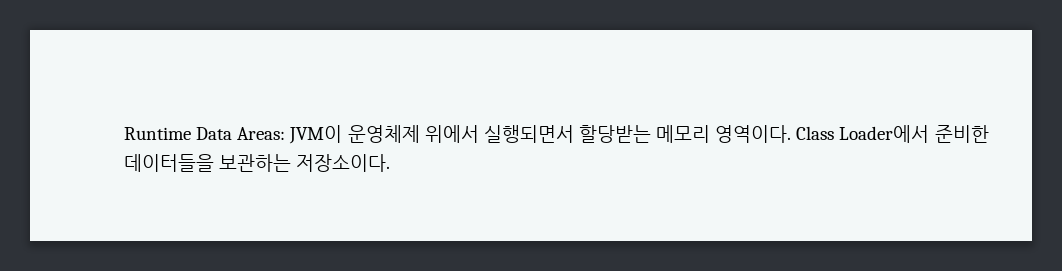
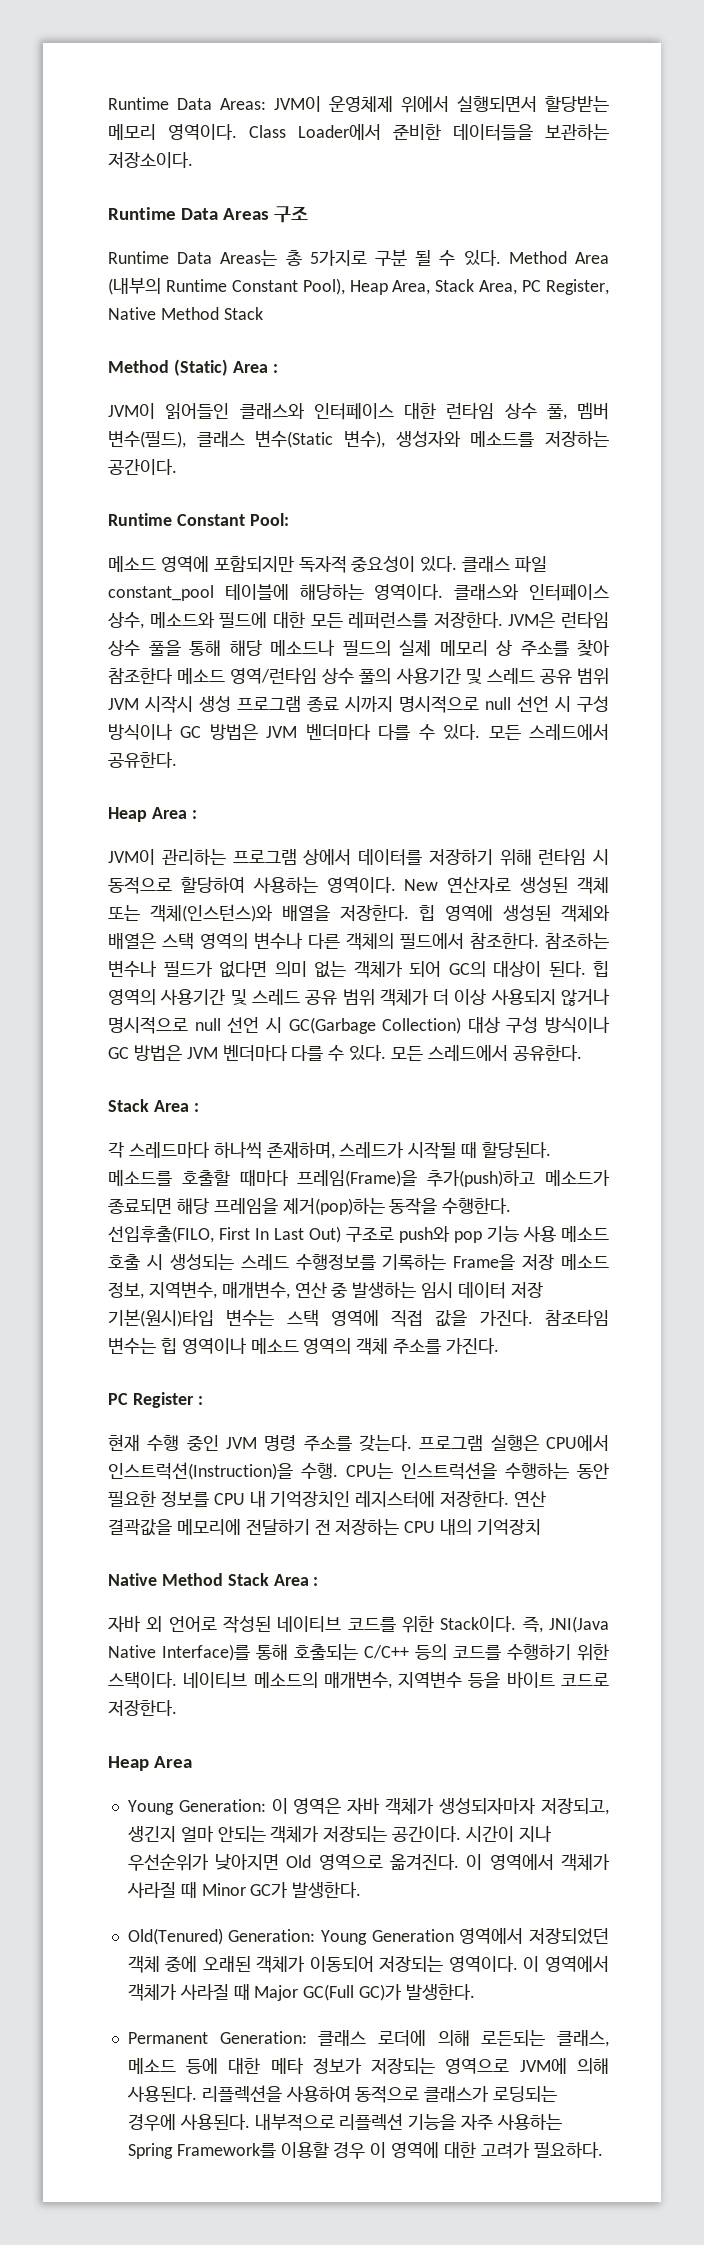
(391, 163) none -> [108,206,309,223] [108,249,609,266] [108,278,610,295] [108,307,263,320] [108,359,278,376] [108,402,609,420] [108,430,610,448] [108,459,177,475] [108,513,289,526] [108,556,548,573] [108,584,609,601] [108,611,609,629] [108,639,610,656] [108,667,609,685] [108,695,609,713] [108,723,609,740] [108,752,177,768] [108,807,197,822] [108,848,609,866] [108,877,609,894] [108,904,610,922] [108,932,609,950] [108,960,609,978] [108,988,610,1006] [108,1016,610,1034] [108,1045,582,1061] [108,1099,199,1112] [108,1141,552,1159] [108,1169,610,1187] [108,1197,512,1215] [108,1226,609,1243] [108,1254,609,1270] [108,1281,543,1299] [108,1309,609,1327] [108,1337,500,1355] [108,1392,203,1408] [108,1434,609,1451] [108,1462,609,1480] [108,1491,547,1508] [108,1518,542,1536] [108,1573,319,1586] [108,1615,609,1633] [108,1644,609,1661] [108,1671,609,1689] [108,1700,177,1716] [108,1756,193,1771] [127,1797,609,1815] [127,1825,552,1843] [127,1853,610,1871] [126,1881,362,1898] [127,1928,609,1945] [127,1956,609,1973] [127,1983,475,2001] [127,2030,609,2047] [127,2057,609,2074] [126,2085,558,2103] [127,2113,562,2131] [127,2142,603,2159] // Runtime Data Areas 구조 // Runtime Data Areas는 총 5가지로 구분 될 수 있다. Method Area (내부의 Runtime Constant Pool), Heap Area, Stack Area, PC Register, Native Method Stack // Method (Static) Area : // JVM이 읽어들인 클래스와 인터페이스 대한 런타임 상수 풀, 멤버 변수(필드), 클래스 변수(Static 변수), 생성자와 메소드를 저장하는 공간이다. // Runtime Constant Pool: // 메소드 영역에 포함되지만 독자적 중요성이 있다. 클래스 파일 constant_pool 테이블에 해당하는 영역이다. 클래스와 인터페이스 상수, 메소드와 필드에 대한 모든 레퍼런스를 저장한다. JVM은 런타임 상수 풀을 통해 해당 메소드나 필드의 실제 메모리 상 주소를 찾아 참조한다 메소드 영역/런타임 상수 풀의 사용기간 및 스레드 공유 범위 JVM 시작시 생성 프로그램 종료 시까지 명시적으로 null 선언 시 구성 방식이나 GC 방법은 JVM 벤더마다 다를 수 있다. 모든 스레드에서 공유한다. // Heap Area : // JVM이 관리하는 프로그램 상에서 데이터를 저장하기 위해 런타임 시 동적으로 할당하여 사용하는 영역이다. New 연산자로 생성된 객체 또는 객체(인스턴스)와 배열을 저장한다. 힙 영역에 생성된 객체와 배열은 스택 영역의 변수나 다른 객체의 필드에서 참조한다. 참조하는 변수나 필드가 없다면 의미 없는 객체가 되어 GC의 대상이 된다. 힙 영역의 사용기간 및 스레드 공유 범위 객체가 더 이상 사용되지 않거나 명시적으로 null 선언 시 GC(Garbage Collection) 대상 구성 방식이나 GC 방법은 JVM 벤더마다 다를 수 있다. 모든 스레드에서 공유한다. // Stack Area : // 각 스레드마다 하나씩 존재하며, 스레드가 시작될 때 할당된다. 메소드를 호출할 때마다 프레임(Frame)을 추가(push)하고 메소드가 종료되면 해당 프레임을 제거(pop)하는 동작을 수행한다. 선입후출(FILO, First In Last Out) 구조로 push와 pop 기능 사용 메소드 호출 시 생성되는 스레드 수행정보를 기록하는 Frame을 저장 메소드 정보, 지역변수, 매개변수, 연산 중 발생하는 임시 데이터 저장 기본(원시)타입 변수는 스택 영역에 직접 값을 가진다. 참조타임 변수는 힙 영역이나 메소드 영역의 객체 주소를 가진다. // PC Register : // 현재 수행 중인 JVM 명령 주소를 갖는다. 프로그램 실행은 CPU에서 인스트럭션(Instruction)을 수행. CPU는 인스트럭션을 수행하는 동안 필요한 정보를 CPU 내 기억장치인 레지스터에 저장한다. 연산 결곽값을 메모리에 전달하기 전 저장하는 CPU 내의 기억장치 // Native Method Stack Area : // 자바 외 언어로 작성된 네이티브 코드를 위한 Stack이다. 즉, JNI(Java Native Interface)를 통해 호출되는 C/C++ 등의 코드를 수행하기 위한 스택이다. 네이티브 메소드의 매개변수, 지역변수 등을 바이트 코드로 저장한다. // Heap Area // Young Generation: 이 영역은 자바 객체가 생성되자마자 저장되고, 생긴지 얼마 안되는 객체가 저장되는 공간이다. 시간이 지나 우선순위가 낮아지면 Old 영역으로 옮겨진다. 이 영역에서 객체가 사라질 때 Minor GC가 발생한다. // Old(Tenured) Generation: Young Generation 영역에서 저장되었던 객체 중에 오래된 객체가 이동되어 저장되는 영역이다. 이 영역에서 객체가 사라질 때 Major GC(Full GC)가 발생한다. // Permanent Generation: 클래스 로더에 의해 로든되는 클래스, 메소드 등에 대한 메타 정보가 저장되는 영역으로 JVM에 의해 사용된다. 리플렉션을 사용하여 동적으로 클래스가 로딩되는 경우에 사용된다. 내부적으로 리플렉션 기능을 자주 사용하는 Spring Framework를 이용할 경우 이 영역에 대한 고려가 필요하다.

